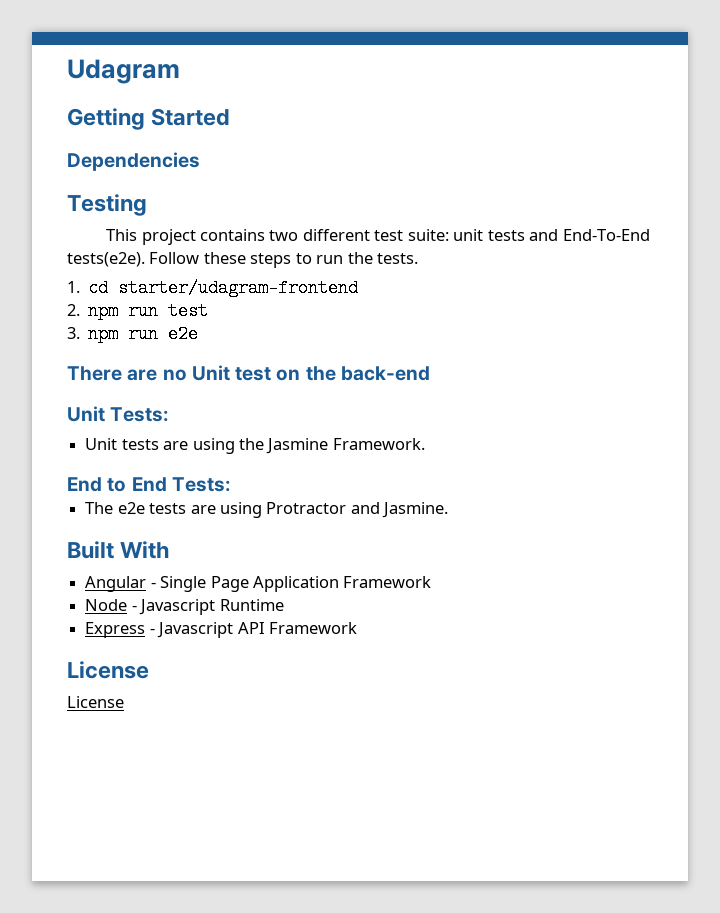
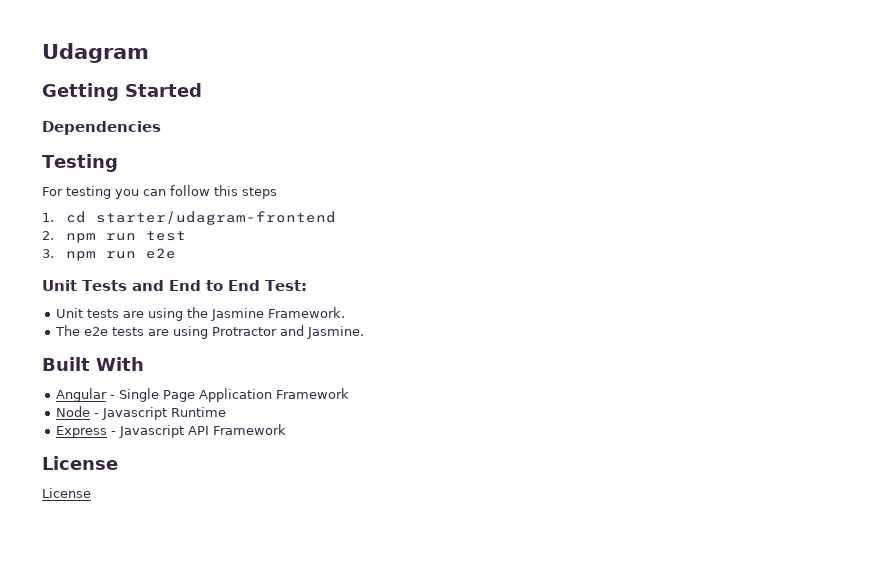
[106,229,650,245] [67,252,419,268] This project contains two different test suite: unit tests and End-To-End tests(e2e). Follow these steps to run the tests. -> [42,185,277,199] For testing you can follow this steps
[67,365,430,381] [67,406,170,422] There are no Unit test on the back-end // Unit Tests: -> [42,280,307,291] Unit Tests and End to End Test:
[67,477,231,492] // End to End Tests: -> (346, 312) none

